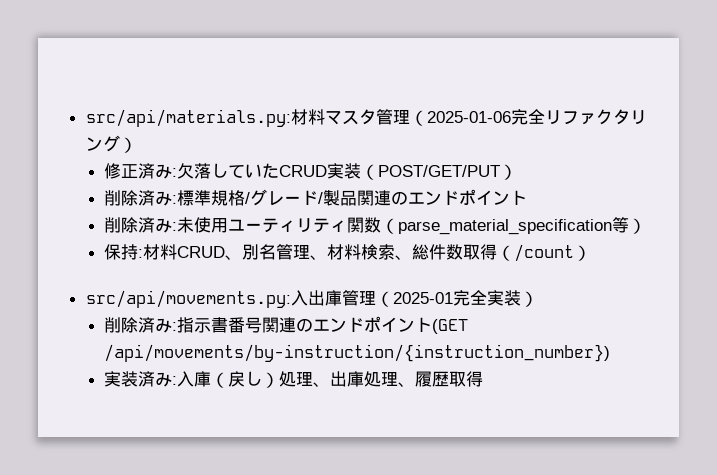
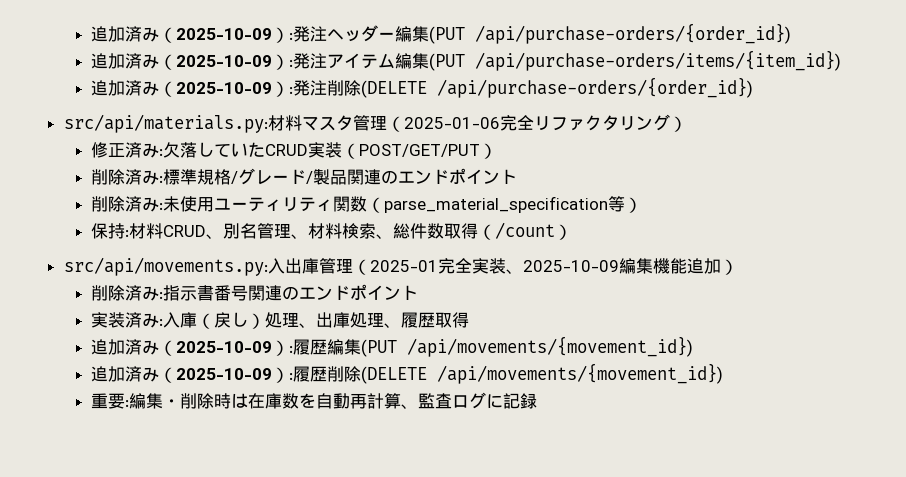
(85, 118) none -> [91,23,792,44] [91,50,842,71] [91,77,754,98] 追加済み（2025-10-09）:発注ヘッダー編集(PUT /api/purchase-orders/{order_id}) // 追加済み（2025-10-09）:発注アイテム編集(PUT /api/purchase-orders/items/{item_id}) // 追加済み（2025-10-09）:発注削除(DELETE /api/purchase-orders/{order_id}) //
(521, 298) none -> [505,258,721,274] 、2025-10-09編集機能追加
[432,319,469,334] [104,344,611,362] (GET /api/movements/by-instruction/{instruction_number}) -> (419, 292) none
(484, 379) none -> [91,336,694,357] [91,363,724,384] [91,392,538,409] // 追加済み（2025-10-09）:履歴編集(PUT /api/movements/{movement_id}) // 追加済み（2025-10-09）:履歴削除(DELETE /api/movements/{movement_id}) // 重要:編集・削除時は在庫数を自動再計算、監査ログに記録

